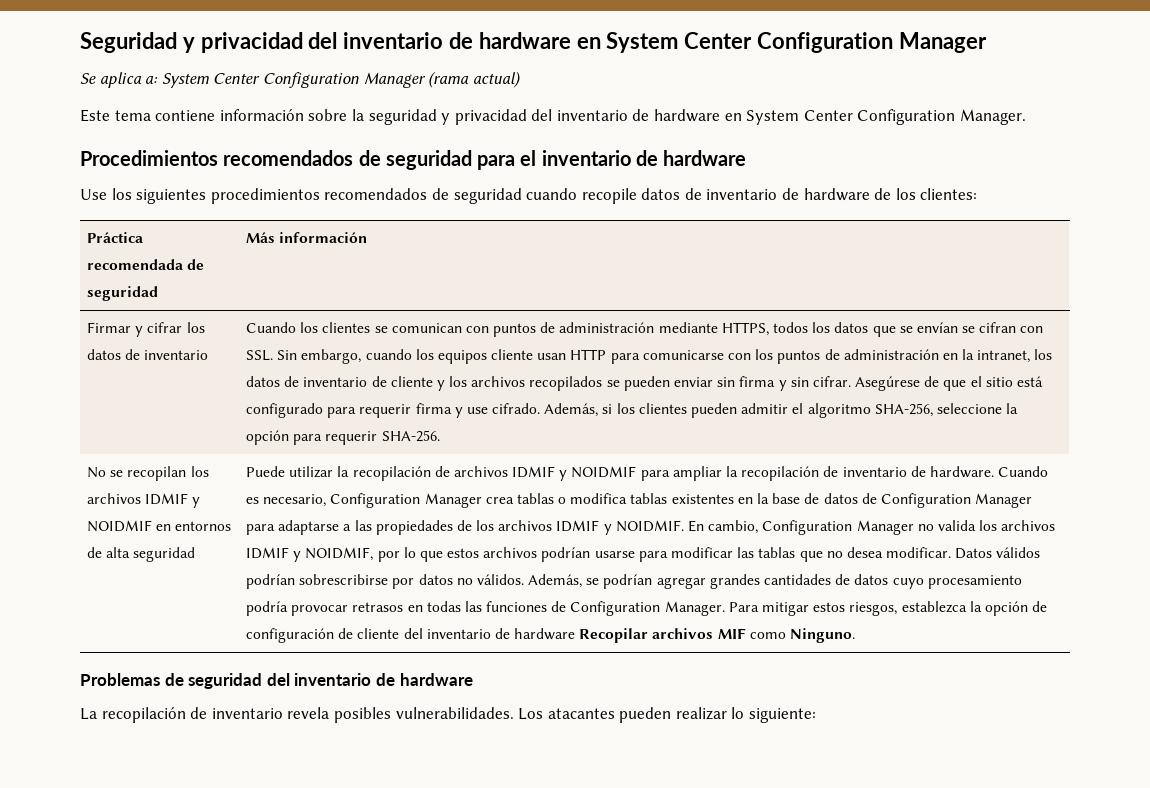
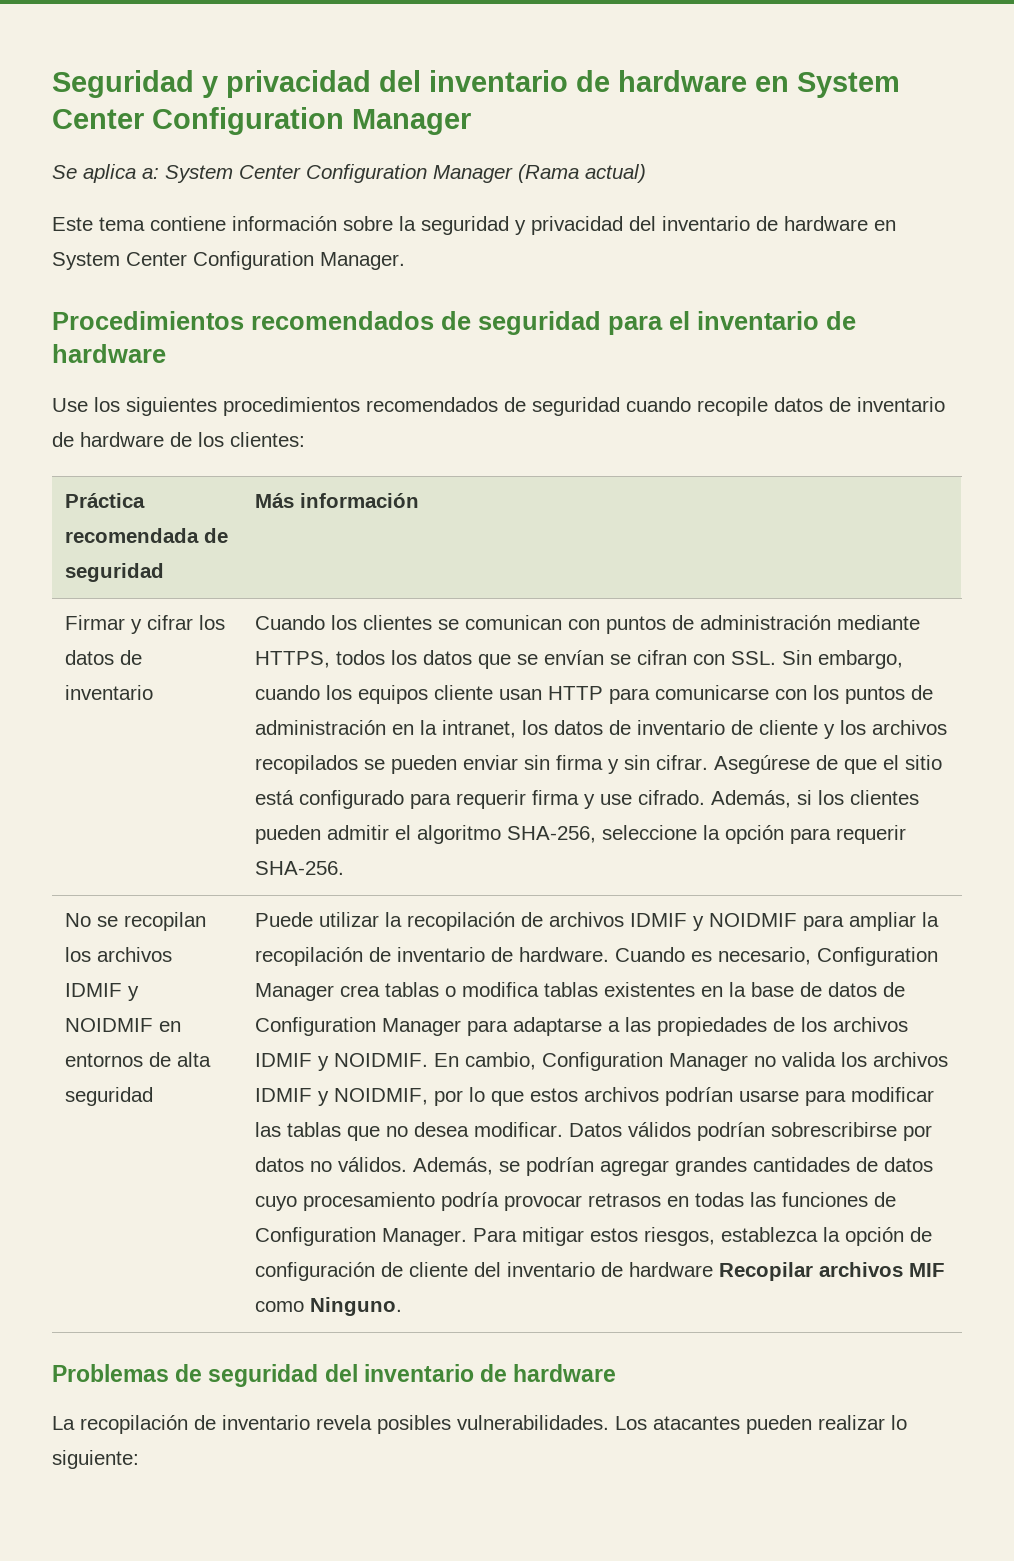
[428,71,470,88] (rama -> [518,164,579,183] (Rama

